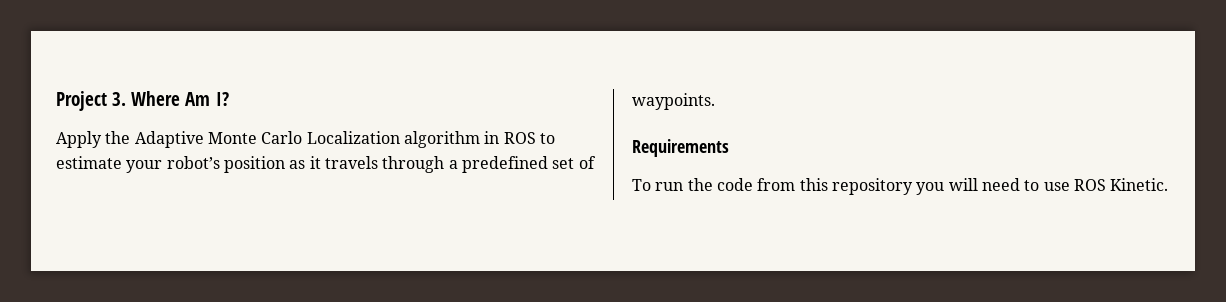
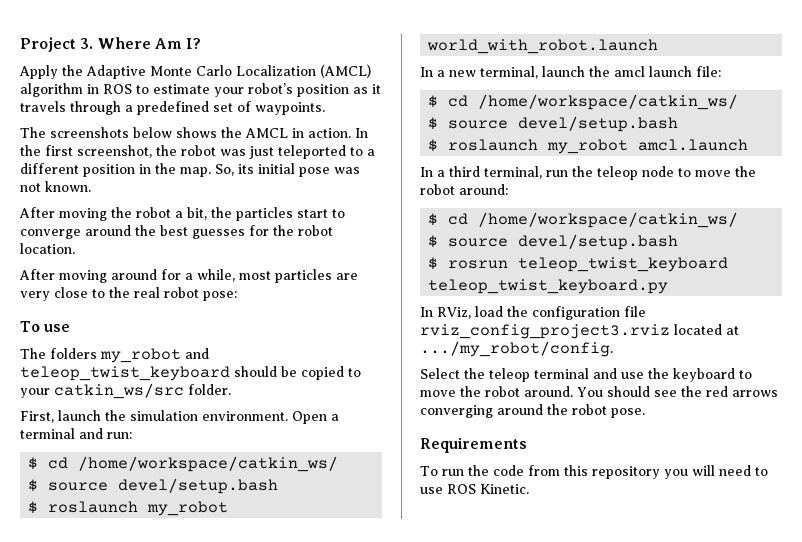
(400, 137) none -> [320,64,371,78] (AMCL)
(715, 101) none -> [20,127,368,138] [20,145,375,159] [20,163,360,177] [20,181,91,192] [19,207,345,221] [20,225,333,239] [20,243,75,254] [19,269,358,283] [20,287,237,301] [20,321,71,332] [20,348,209,363] [20,366,361,381] [20,383,231,399] [20,410,339,424] [20,428,132,439] [28,456,339,472] [28,478,279,494] [28,501,229,516] [427,39,659,54] [420,66,721,79] [428,94,739,110] [428,116,679,132] [428,139,749,154] [420,166,756,180] [420,184,508,195] [428,212,739,228] [428,234,679,250] [428,257,729,272] [428,279,669,294] [420,306,646,320] [420,324,739,339] [420,341,613,357] [420,368,752,382] [420,386,778,397] [420,404,645,418] // The screenshots below shows the AMCL in action. In the first screenshot, the robot was just teleported to a different position in the map. So, its initial pose was not known. // After moving the robot a bit, the particles start to converge around the best guesses for the robot location. // After moving around for a while, most particles are very close to the real robot pose: // To use // The folders my_robot and teleop_twist_keyboard should be copied to your catkin_ws/src folder. // First, launch the simulation environment. Open a terminal and run: // $ cd /home/workspace/catkin_ws/ // $ source devel/setup.bash // $ roslaunch my_robot world_with_robot.launch // In a new terminal, launch the amcl launch file: // $ cd /home/workspace/catkin_ws/ // $ source devel/setup.bash // $ roslaunch my_robot amcl.launch // In a third terminal, run the teleop node to move the robot around: // $ cd /home/workspace/catkin_ws/ // $ source devel/setup.bash // $ rosrun teleop_twist_keyboard teleop_twist_keyboard.py // In RViz, load the configuration file rviz_config_project3.rviz located at .../my_robot/config. // Select the teleop terminal and use the keyboard to move the robot around. You should see the red arrows converging around the robot pose.

